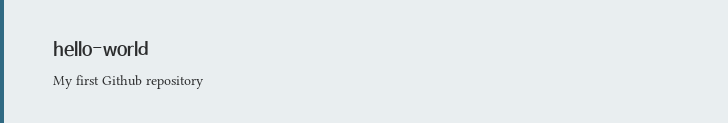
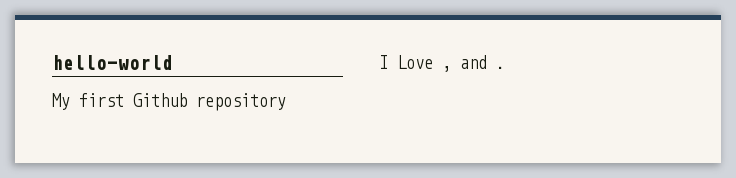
(204, 82) none -> [379,55,505,72] // I Love , and .

